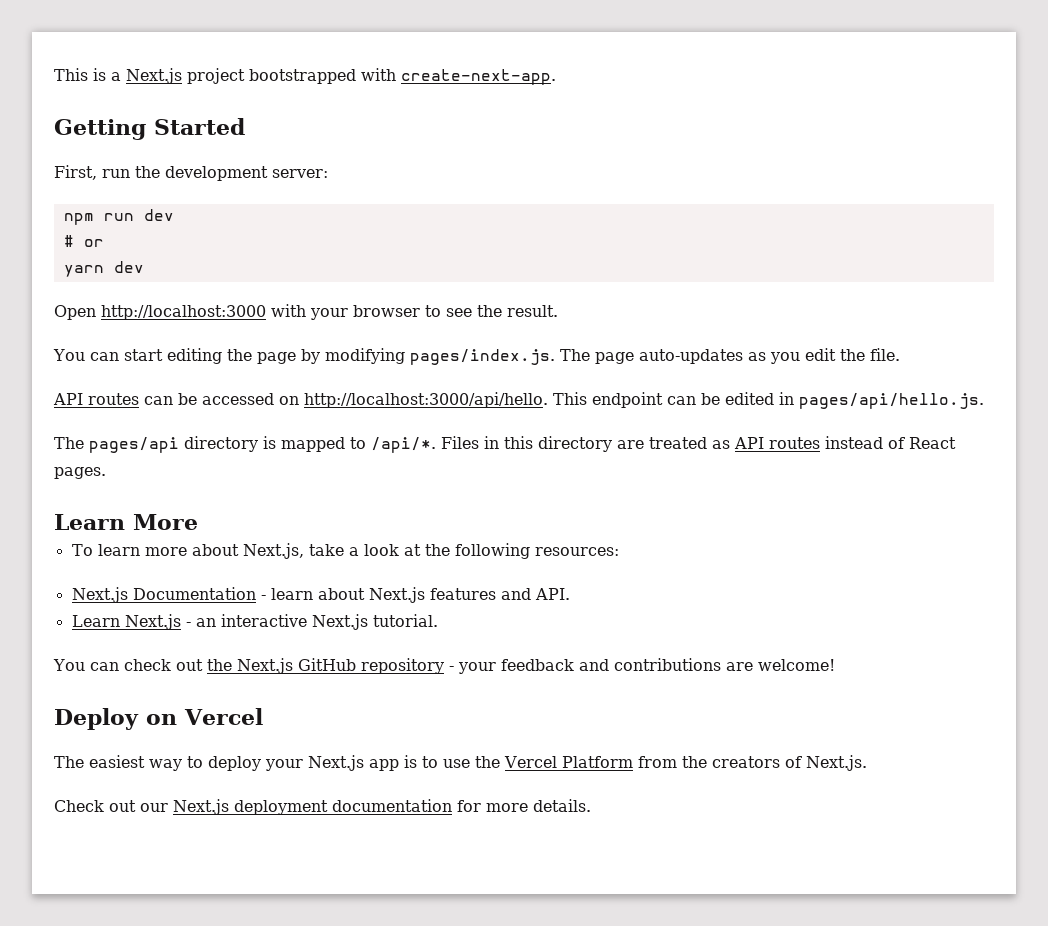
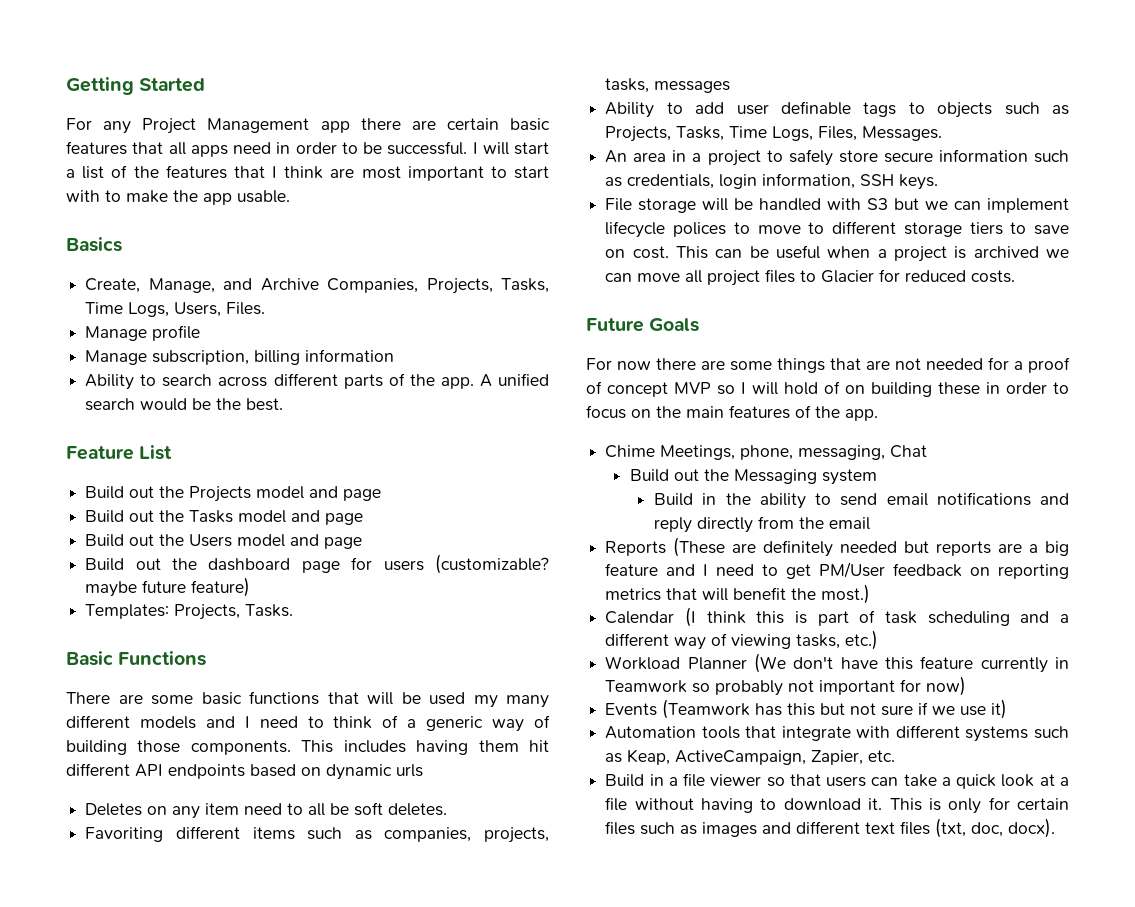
[54,68,556,85] [54,118,245,140] [54,165,328,181] [63,209,174,225] [63,235,104,247] [63,261,144,277] [54,304,558,320] [53,348,900,365] [53,392,984,409] [54,436,956,453] [54,467,106,479] [54,514,198,530] [71,543,304,559] This is a Next.js project bootstrapped with create-next-app. // Getting Started // First, run the development server: // npm run dev // # or // yarn dev // Open http://localhost:3000 with your browser to see the result. // You can start editing the page by modifying pages/index.js. The page auto-updates as you edit the file. // API routes can be accessed on http://localhost:3000/api/hello. This endpoint can be edited in pages/api/hello.js. // The pages/api directory is mapped to /api/*. Files in this directory are treated as API routes instead of React pages. // Learn More // To learn more about Next.js, -> [66,77,206,95] [66,118,550,134] [66,141,549,157] [66,165,549,181] [66,190,290,205] [66,237,122,252] [85,278,549,294] [85,302,266,317] [85,325,201,341] [85,349,395,365] [85,373,549,390] [85,398,284,411] [66,445,173,460] [85,486,382,502] [85,510,364,525] [85,534,363,549] [85,554,549,574] [85,577,251,597] [85,604,294,620] [66,651,207,666] [66,691,549,708] [66,715,551,732] [66,740,549,755] [66,763,423,780] [85,802,448,819] [85,826,549,843] [605,78,731,93] [605,101,1069,118] [605,126,943,142] [605,149,1069,166] [605,173,939,190] [605,198,1069,213] [605,221,1069,238] [605,245,1069,262] [605,269,1016,286] [586,318,700,332] [586,357,1070,373] [586,381,1069,397] [586,405,878,421] [605,445,928,460] [629,469,877,485] [654,492,1069,509] [654,516,871,533] [605,537,1069,557] [605,562,1069,579] [605,584,871,604] [605,607,1069,627] [605,630,879,650] [605,653,1069,673] [605,676,967,696] [605,699,1008,719] [605,725,1069,742] [605,749,896,765] [605,773,899,787] Getting Started // For any Project Management app there are certain basic features that all apps need in order to be successful. I will start a list of the features that I think are most important to start with to make the app usable. // Basics // Create, Manage, and Archive Companies, Projects, Tasks, Time Logs, Users, Files. // Manage profile // Manage subscription, billing information // Ability to search across different parts of the app. A unified search would be the best. // Feature List // Build out the Projects model and page // Build out the Tasks model and page // Build out the Users model and page // Build out the dashboard page for users (customizable? maybe future feature) // Templates: Projects, Tasks. // Basic Functions // There are some basic functions that will be used my many different models and I need to think of a generic way of building those components. This includes having them hit different API endpoints based on dynamic urls // Deletes on any item need to all be soft deletes. // Favoriting different items such as companies, projects, tasks, messages // Ability to add user definable tags to objects such as Projects, Tasks, Time Logs, Files, Messages. // An area in a project to safely store secure information such as credentials, login information, SSH keys. // File storage will be handled with S3 but we can implement lifecycle polices to move to different storage tiers to save on cost. This can be useful when a project is archived we can move all project files to Glacier for reduced costs. // Future Goals // For now there are some things that are not needed for a proof of concept MVP so I will hold of on building these in order to focus on the main features of the app. // Chime Meetings, phone, messaging, Chat // Build out the Messaging system // Build in the ability to send email notifications and reply directly from the email // Reports (These are definitely needed but reports are a big feature and I need to get PM/User feedback on reporting metrics that will benefit the most.) // Calendar (I think this is part of task scheduling and a different way of viewing tasks, etc.) // Workload Planner (We don't have this feature currently in Teamwork so probably not important for now) // Events (Teamwork has this but not sure if we use it) // Automation tools that integrate with different systems such as Keap, ActiveCampaign, Zapier, etc. // Build in a file viewer so that users can
(359, 551) none -> [956,774,997,789] quick
[424,543,619,559] [71,587,570,603] [71,614,438,630] [53,658,835,674] [54,708,263,730] [54,755,867,771] [54,799,591,815] the following resources: // Next.js Documentation - learn about Next.js features and API. // Learn Next.js - an interactive Next.js tutorial. // You can check out the Next.js GitHub repository - your feedback and contributions are welcome! // Deploy on Vercel // The easiest way to deploy your Next.js app is to use the Vercel Platform from the creators of Next.js. // Check out our Next.js deployment documentation for more details. -> [1060,777,1070,786] [605,797,1069,814] [605,818,1056,838] a file without having to download it. This is only for certain files such as images and different text files (txt, doc, docx).

